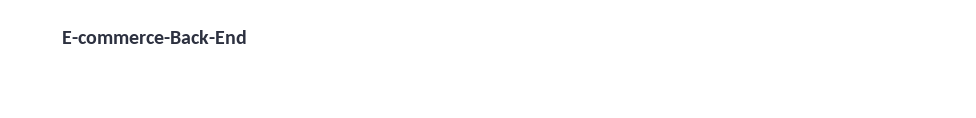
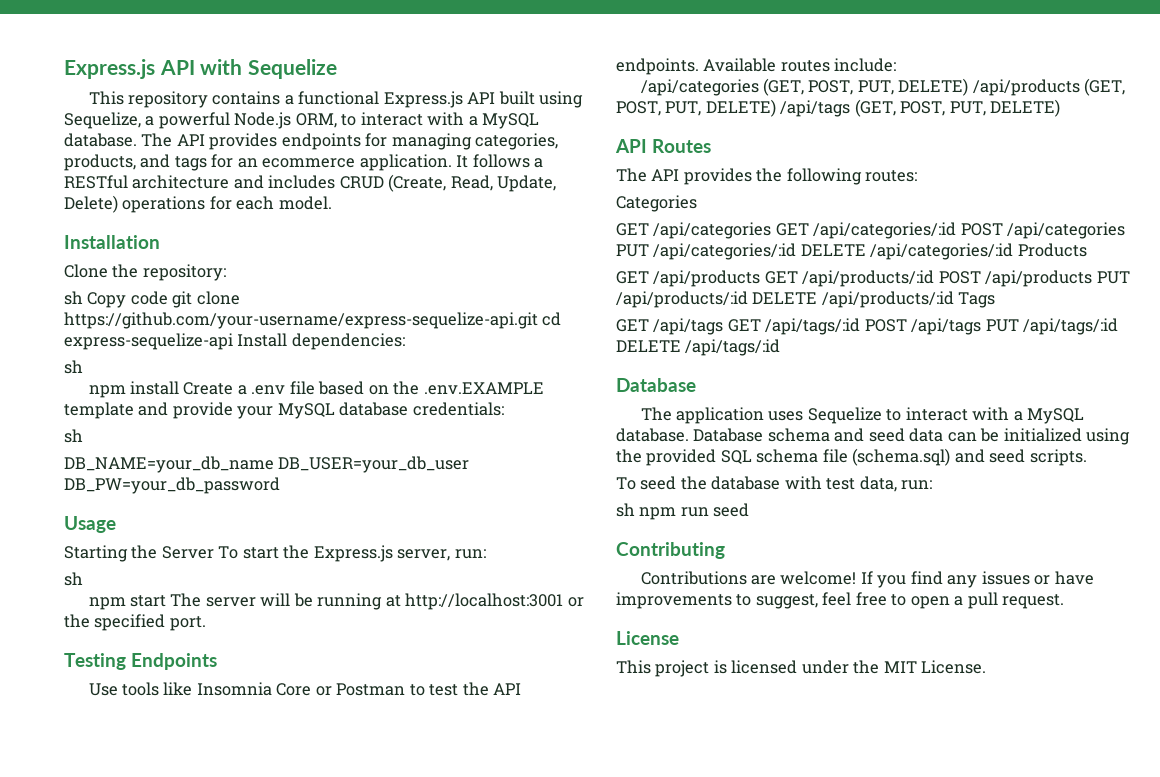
[62,30,247,44] E-commerce-Back-End -> [64,59,338,79] [88,91,584,108] [64,112,540,129] [64,133,559,150] [64,154,544,171] [64,174,557,192] [64,195,332,213] [64,235,160,249] [64,264,226,281] [64,291,240,308] [64,312,562,329] [64,333,405,350] [64,360,83,374] [88,381,544,398] [64,402,504,419] [64,429,83,443] [64,456,470,473] [64,477,280,494] [64,516,116,533] [64,545,486,562] [64,572,83,586] [88,593,584,610] [64,614,206,631] [64,653,218,670] [88,682,522,696] [616,58,897,75] [640,78,1126,96] [616,99,1061,117] [615,139,712,153] [616,168,918,185] [616,195,697,212] [616,222,1126,239] [616,243,1087,260] [616,270,1130,287] [616,291,996,308] [616,318,1119,335] [616,339,781,356] [616,378,696,392] [640,407,1085,424] [616,428,1131,445] [616,448,1087,466] [616,476,933,492] [616,503,750,520] [616,542,725,559] [640,571,1094,588] [616,592,1065,609] [616,631,679,645] [616,660,987,677] Express.js API with Sequelize // This repository contains a functional Express.js API built using Sequelize, a powerful Node.js ORM, to interact with a MySQL database. The API provides endpoints for managing categories, products, and tags for an ecommerce application. It follows a RESTful architecture and includes CRUD (Create, Read, Update, Delete) operations for each model. // Installation // Clone the repository: // sh Copy code git clone https://github.com/your-username/express-sequelize-api.git cd express-sequelize-api Install dependencies: // sh // npm install Create a .env file based on the .env.EXAMPLE template and provide your MySQL database credentials: // sh // DB_NAME=your_db_name DB_USER=your_db_user DB_PW=your_db_password // Usage // Starting the Server To start the Express.js server, run: // sh // npm start The server will be running at http://localhost:3001 or the specified port. // Testing Endpoints // Use tools like Insomnia Core or Postman to test the API endpoints. Available routes include: // /api/categories (GET, POST, PUT, DELETE) /api/products (GET, POST, PUT, DELETE) /api/tags (GET, POST, PUT, DELETE) // API Routes // The API provides the following routes: // Categories // GET /api/categories GET /api/categories/:id POST /api/categories PUT /api/categories/:id DELETE /api/categories/:id Products // GET /api/products GET /api/products/:id POST /api/products PUT /api/products/:id DELETE /api/products/:id Tags // GET /api/tags GET /api/tags/:id POST /api/tags PUT /api/tags/:id DELETE /api/tags/:id // Database // The application uses Sequelize to interact with a MySQL database. Database schema and seed data can be initialized using the provided SQL schema file (schema.sql) and seed scripts. // To seed the database with test data, run: // sh npm run seed // Contributing // Contributions are welcome! If you find any issues or have improvements to suggest, feel free to open a pull request. // License // This project is licensed under the MIT License.

